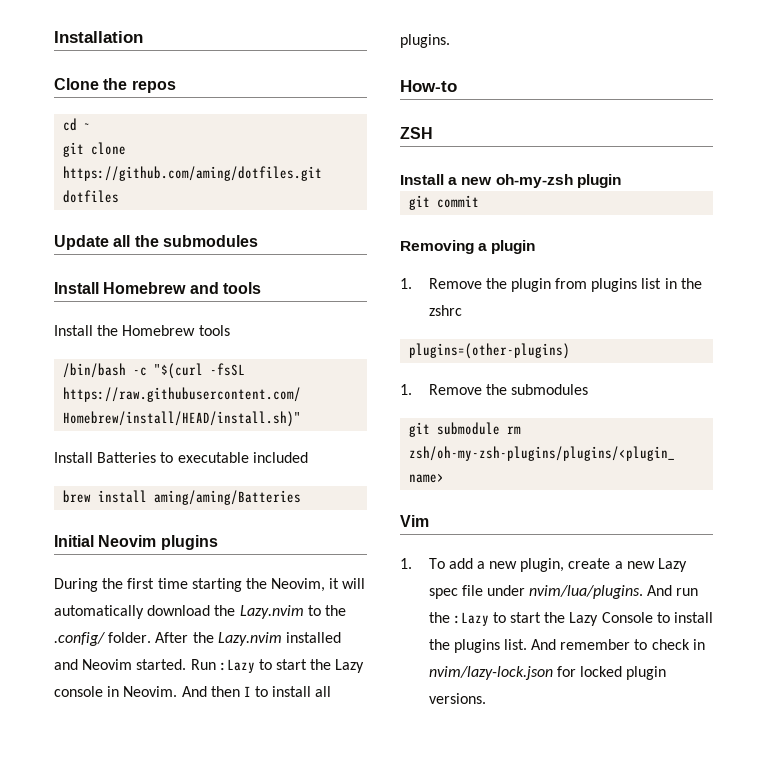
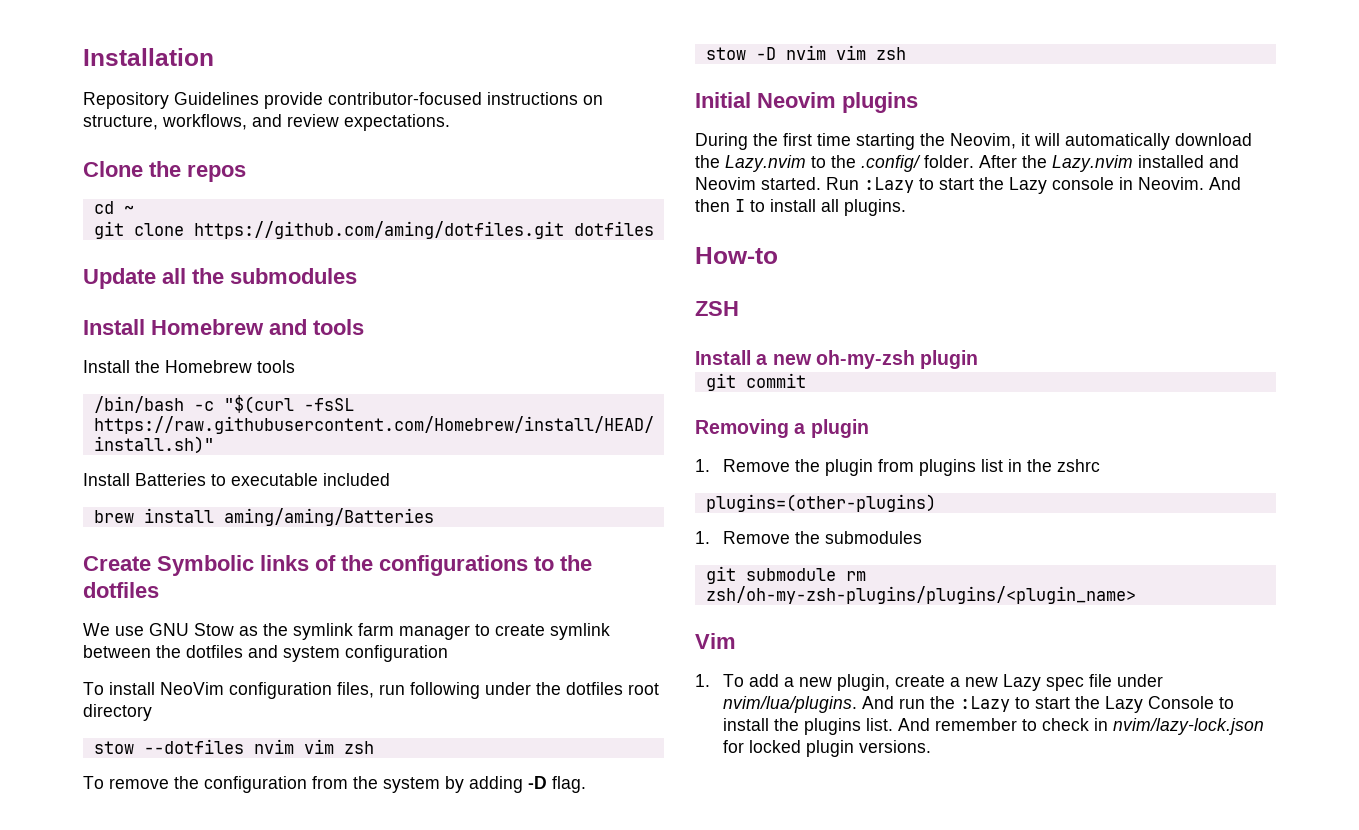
(143, 37) none -> [83,92,603,109] [83,114,450,131] // Repository Guidelines provide contributor-focused instructions on structure, workflows, and review expectations.
(302, 497) none -> [83,555,592,576] [83,582,159,598] [83,623,610,640] [83,645,448,662] [83,682,659,699] [83,704,152,721] [93,739,374,754] [83,776,586,793] [705,45,906,60] // Create Symbolic links of the configurations to the dotfiles // We use GNU Stow as the symlink farm manager to create symlink between the dotfiles and system configuration // To install NeoVim configuration files, run following under the dotfiles root directory // stow --dotfiles nvim vim zsh // To remove the configuration from the system by adding -D flag. // stow -D nvim vim zsh

